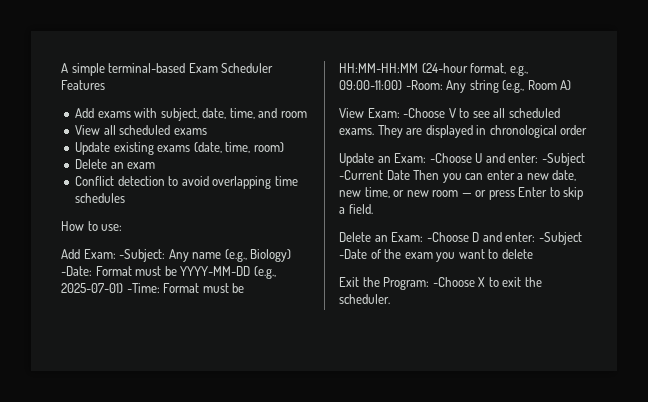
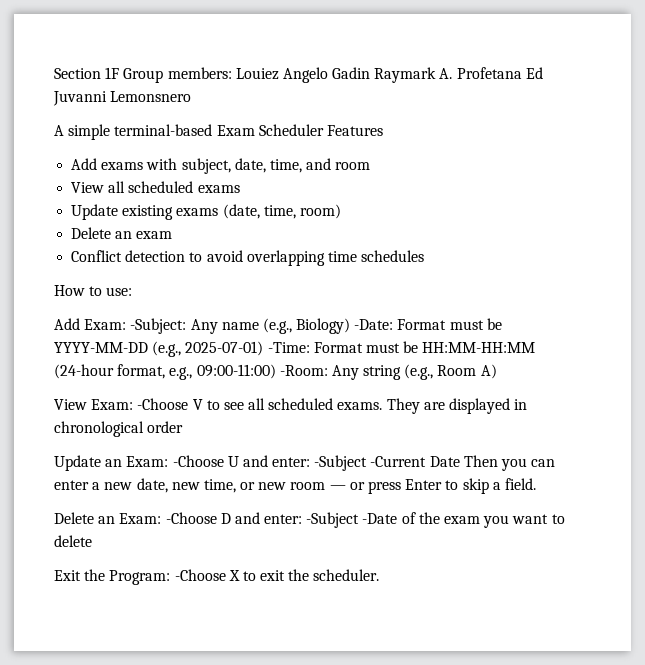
(61, 68) none -> [54,67,543,83] [53,91,192,106] Section 1F Group members: Louiez Angelo Gadin Raymark A. Profetana Ed Juvanni Lemonsnero //

